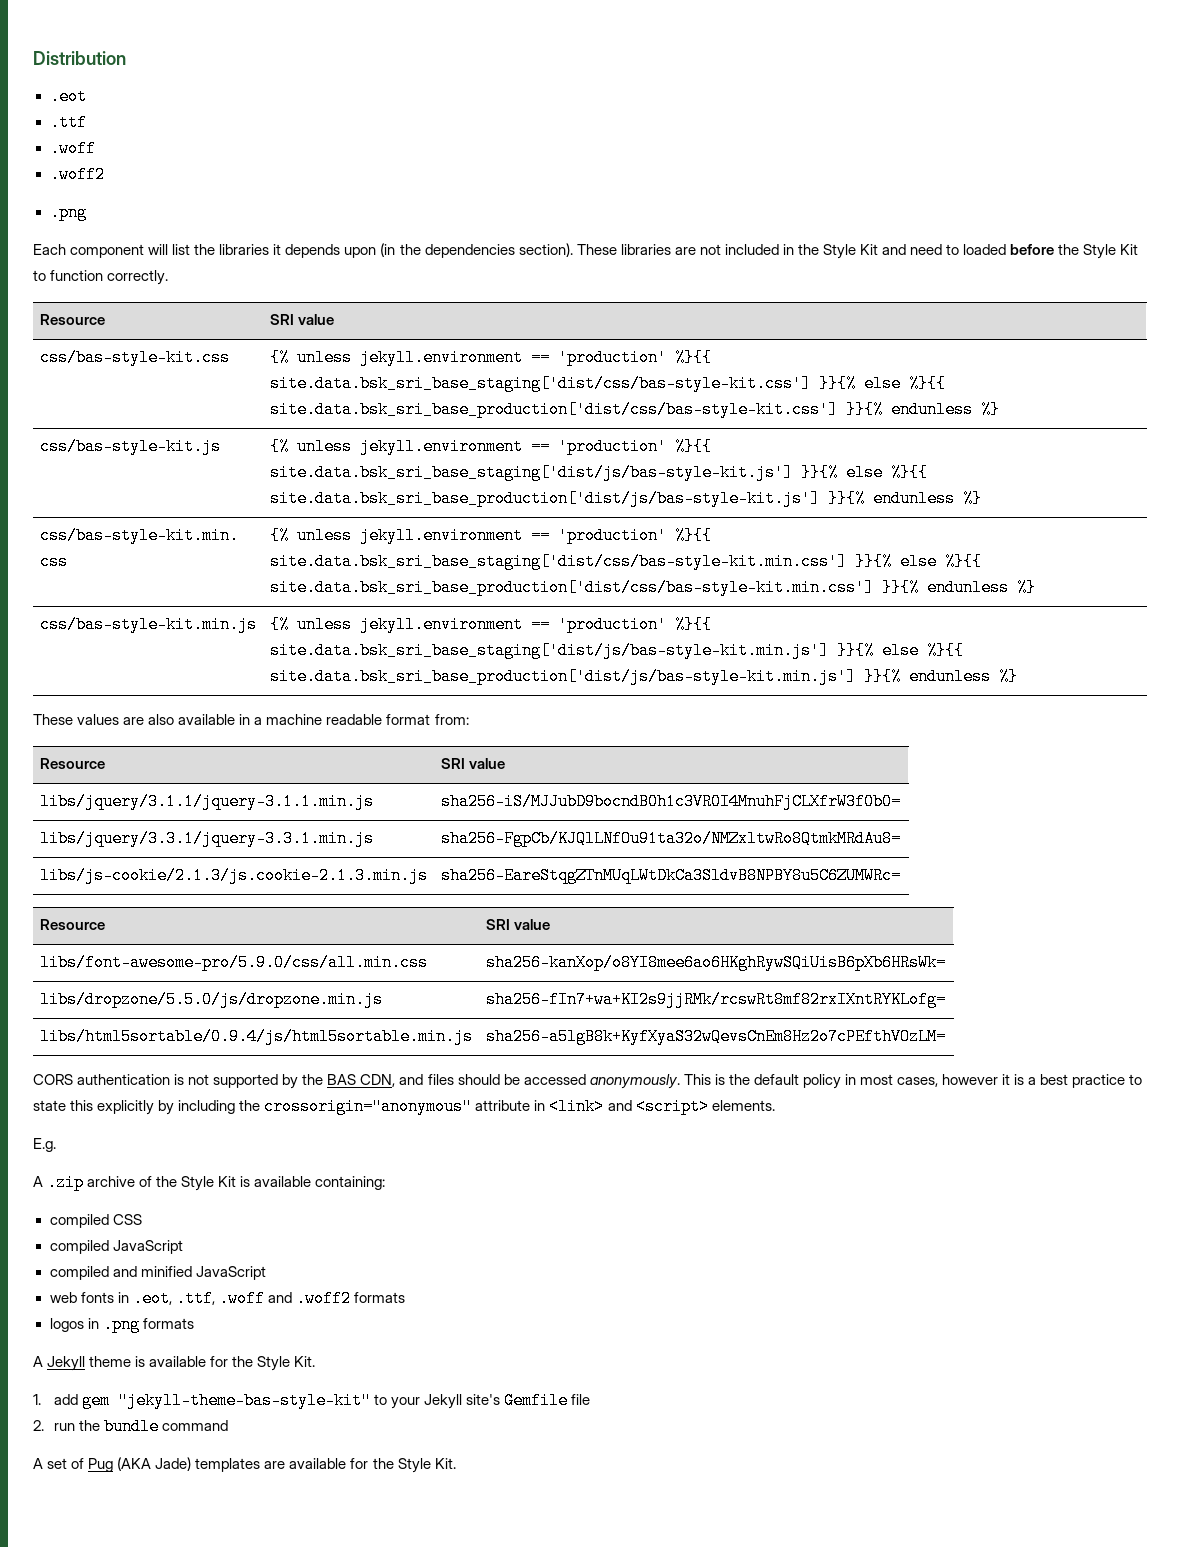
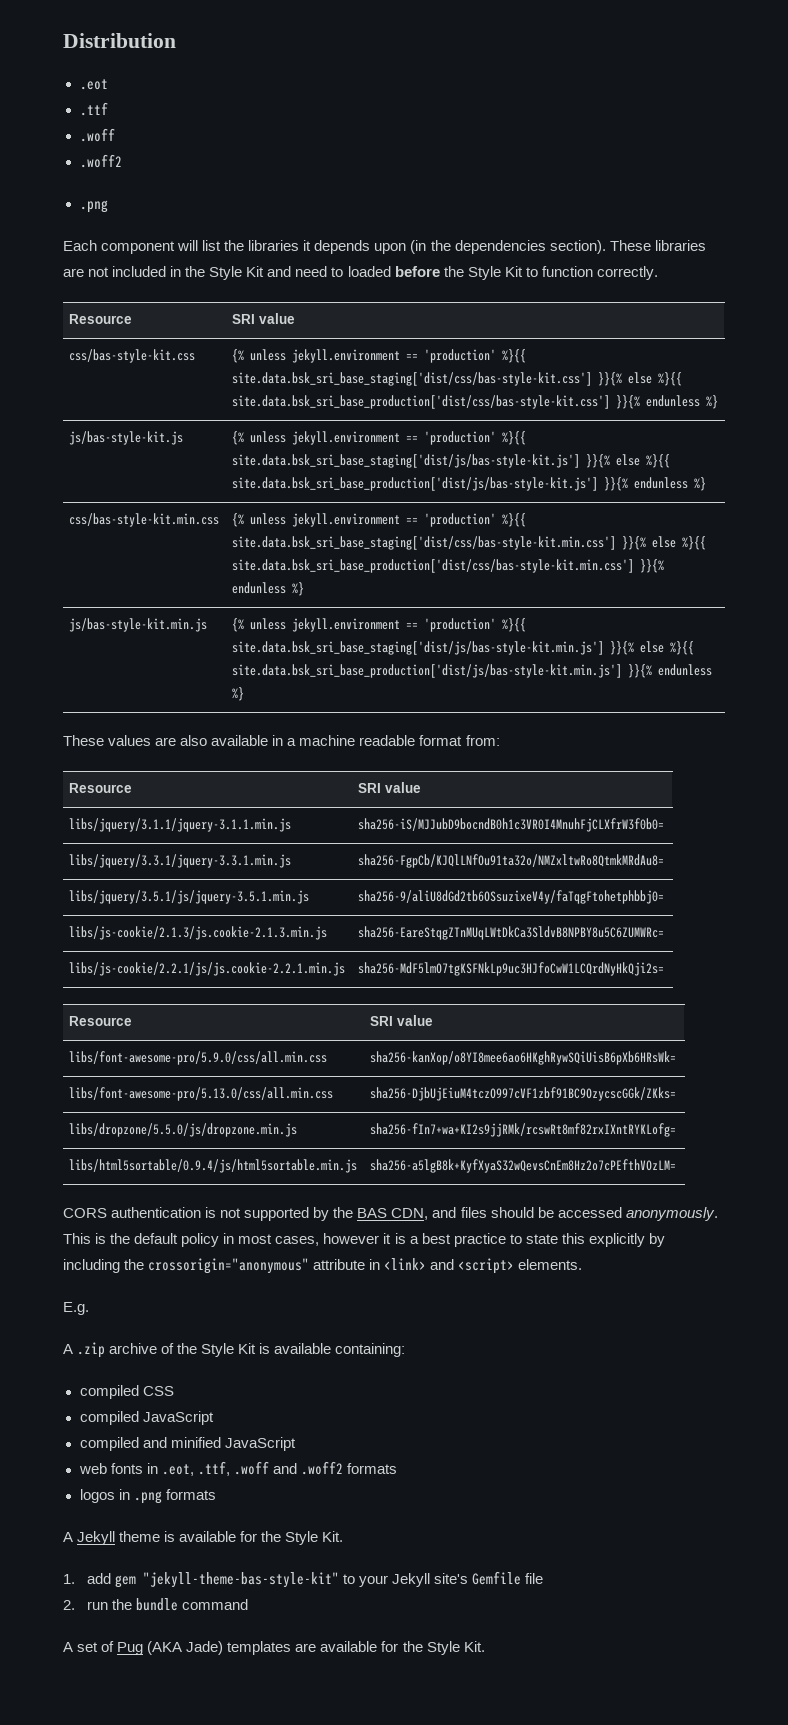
[39,438,221,455] css/bas-style-kit.js -> [69,431,184,445] js/bas-style-kit.js
[39,616,257,633] css/bas-style-kit.min.js -> [69,618,208,632] js/bas-style-kit.min.js
(901, 838) none -> [69,890,310,904] [358,890,665,904] // libs/jquery/3.5.1/js/jquery-3.5.1.min.js | sha256-9/aliU8dGd2tb6OSsuzixeV4y/faTqgFtohetphbbj0=
(901, 875) none -> [69,962,346,976] [358,962,665,976] // libs/js-cookie/2.2.1/js/js.cookie-2.2.1.min.js | sha256-MdF5lmO7tgKSFNkLp9uc3HJfoCwW1LCQrdNyHkQji2s=
(946, 962) none -> [69,1087,334,1101] [370,1087,677,1101] // libs/font-awesome-pro/5.13.0/css/all.min.css | sha256-DjbUjEiuM4tczO997cVF1zbf91BC9OzycscGGk/ZKks=

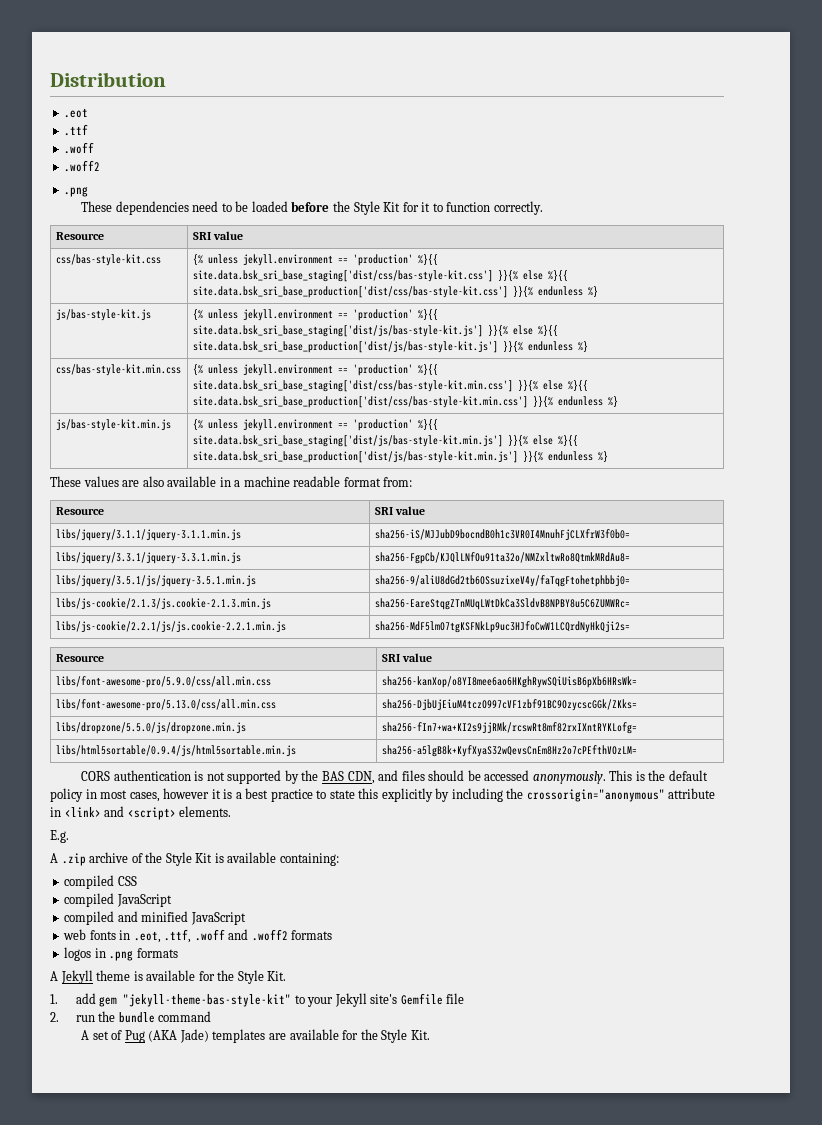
[63,240,706,254] [63,266,292,280] Each component will list the libraries it depends upon (in the dependencies section). These libraries are not included in the Style Kit and -> [81,201,189,215] These dependencies
(344, 272) none -> [235,201,249,212] be
(523, 271) none -> [402,202,431,212] for it

